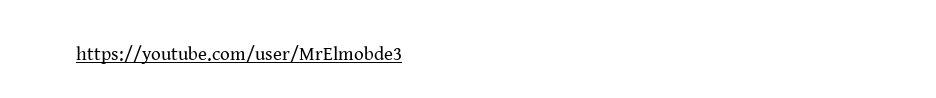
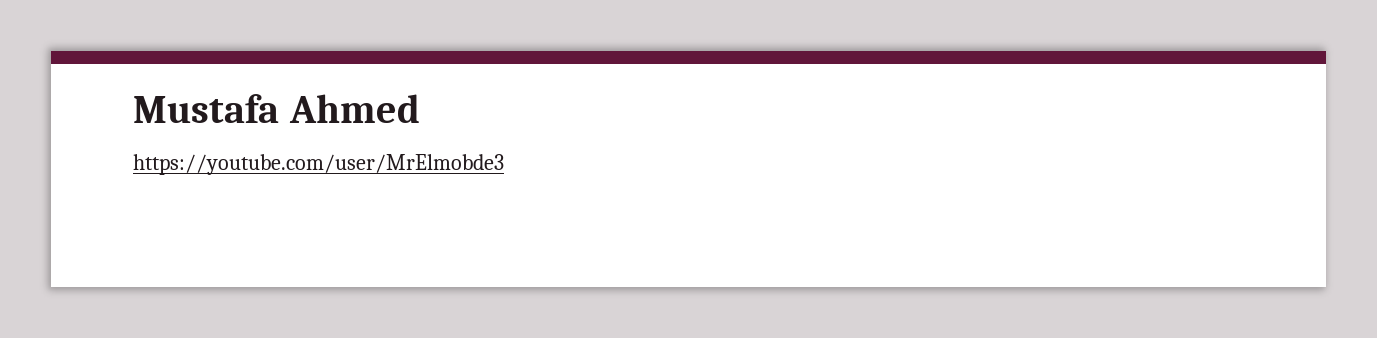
(76, 54) none -> [133,94,420,123] Mustafa Ahmed //

